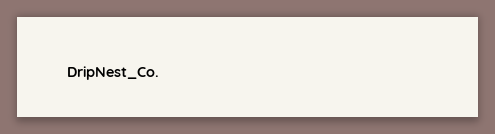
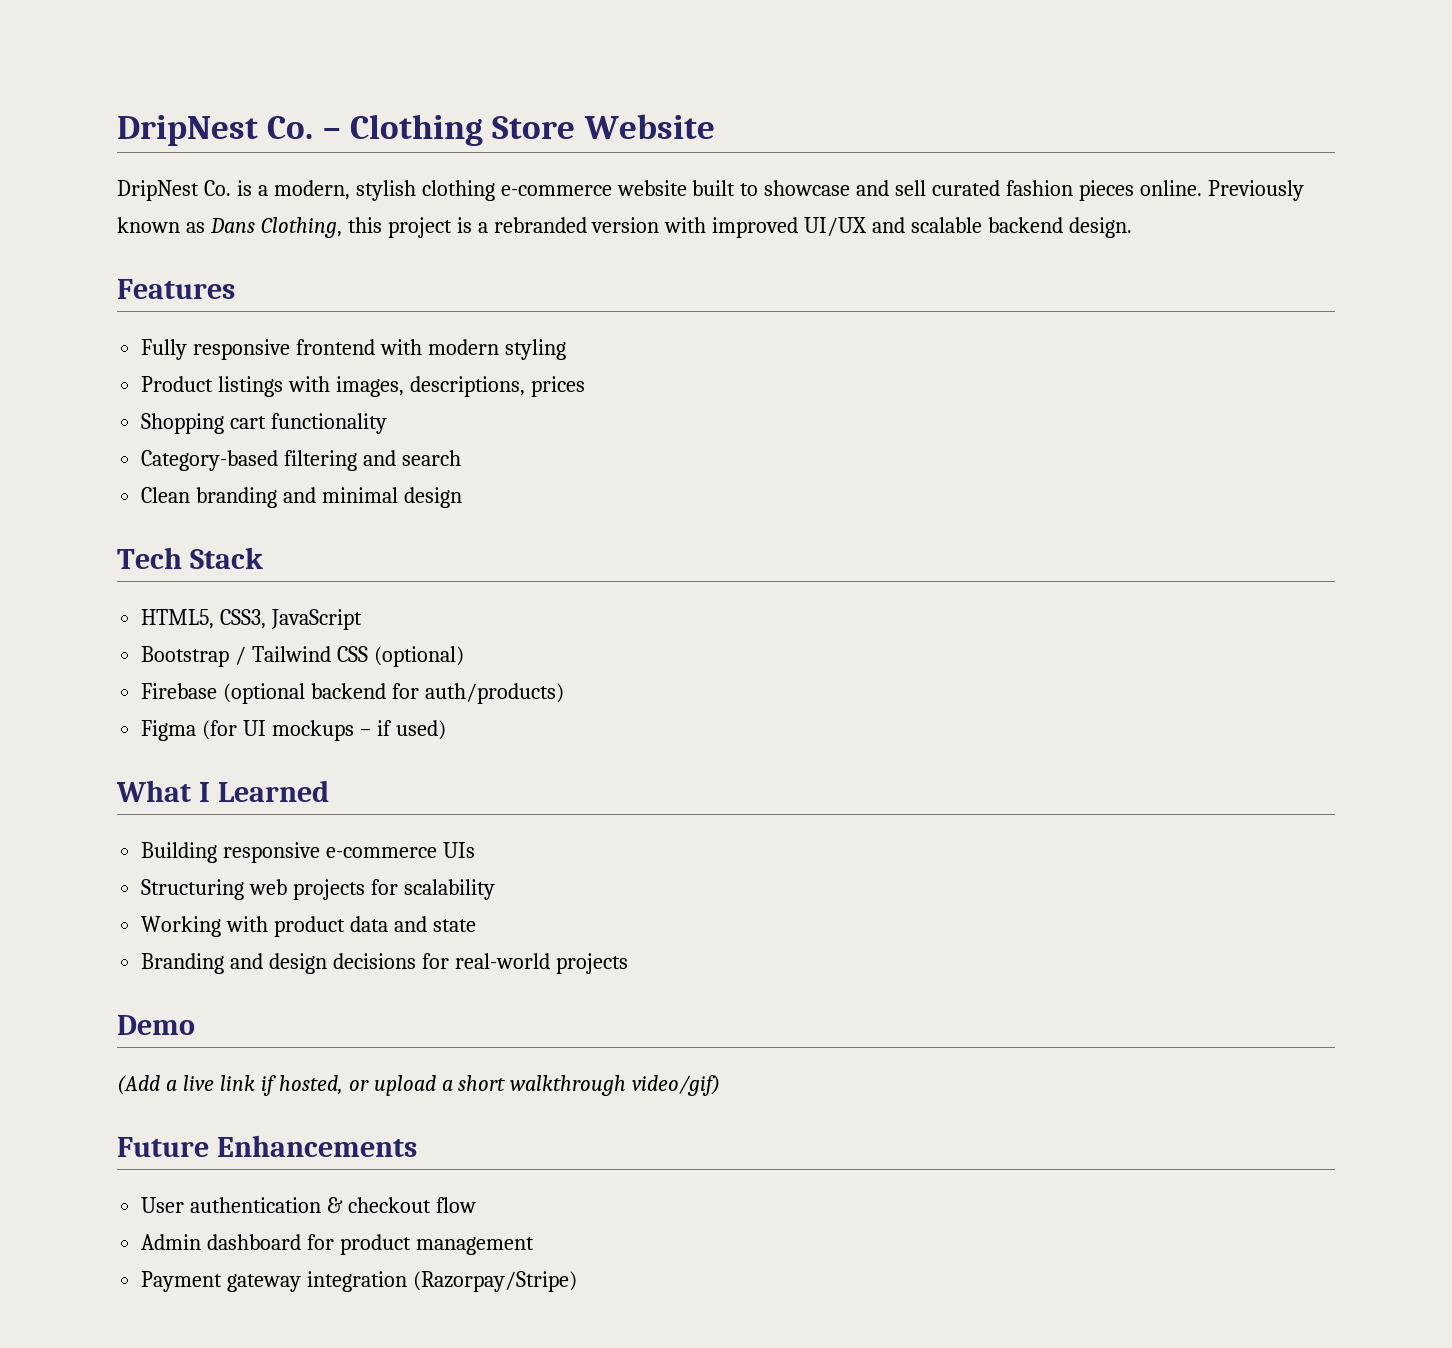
[67,66,159,80] DripNest_Co. -> [117,114,715,146] [117,180,1304,201] [117,217,1133,238] [117,279,235,299] [141,339,566,360] [141,376,585,397] [141,413,388,434] [141,450,462,471] [141,487,462,508] [117,547,263,569] [141,609,363,630] [141,646,464,667] [141,683,564,704] [141,720,446,741] [116,780,329,802] [141,842,476,863] [141,879,495,900] [141,916,476,937] [141,953,628,974] [117,1015,195,1035] [117,1075,721,1096] [117,1135,417,1157] [141,1197,476,1213] [141,1234,534,1255] [141,1271,578,1292] DripNest Co. – Clothing Store Website // DripNest Co. is a modern, stylish clothing e-commerce website built to showcase and sell curated fashion pieces online. Previously known as Dans Clothing, this project is a rebranded version with improved UI/UX and scalable backend design. // Features // Fully responsive frontend with modern styling // Product listings with images, descriptions, prices // Shopping cart functionality // Category-based filtering and search // Clean branding and minimal design // Tech Stack // HTML5, CSS3, JavaScript // Bootstrap / Tailwind CSS (optional) // Firebase (optional backend for auth/products) // Figma (for UI mockups – if used) // What I Learned // Building responsive e-commerce UIs // Structuring web projects for scalability // Working with product data and state // Branding and design decisions for real-world projects // Demo // (Add a live link if hosted, or upload a short walkthrough video/gif) // Future Enhancements // User authentication & checkout flow // Admin dashboard for product management // Payment gateway integration (Razorpay/Stripe)

